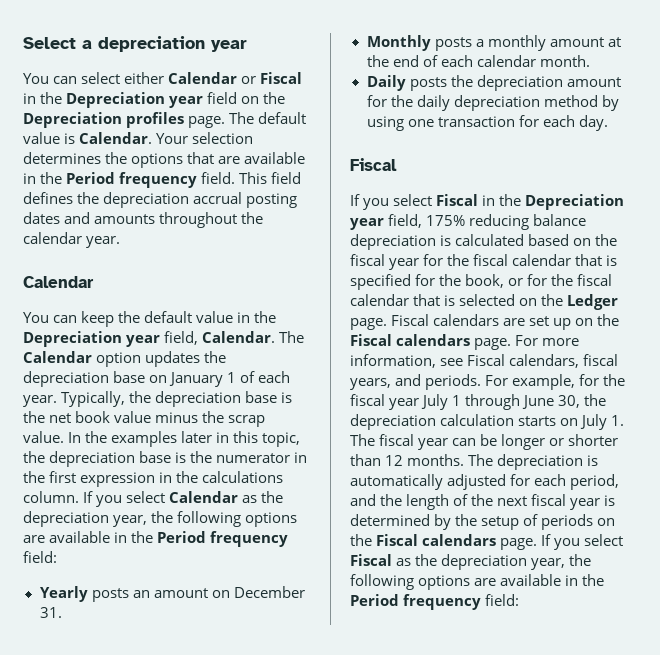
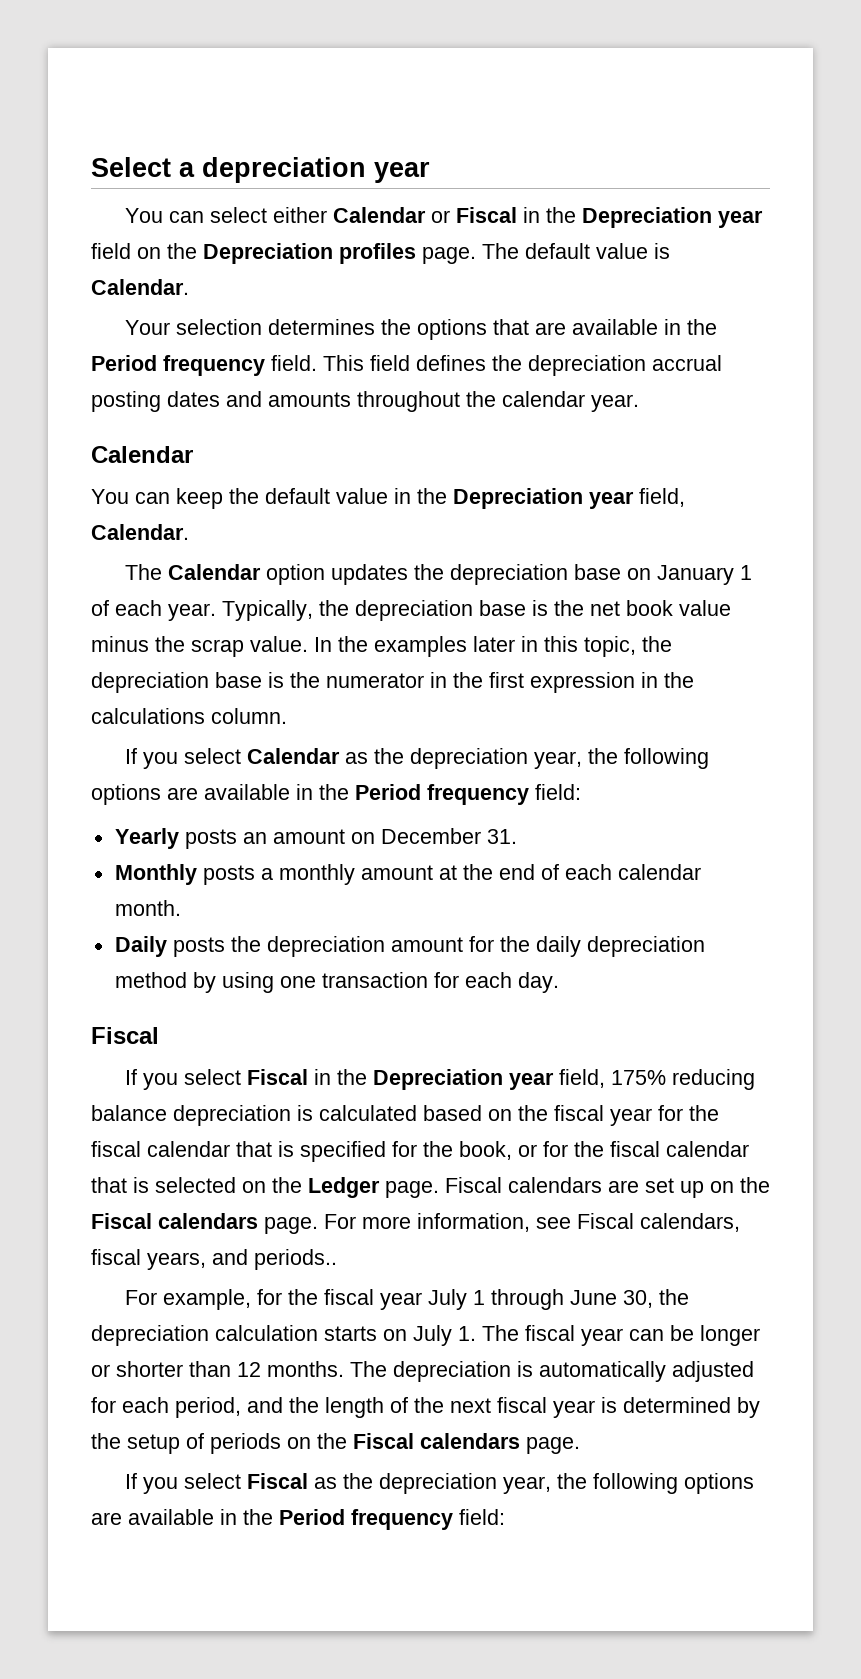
(153, 138) none -> (189, 287) //
(276, 337) none -> (189, 532) //
(79, 497) none -> (287, 716) //
[425,374,482,390] periods. -> [254,1249,337,1270] periods.. //
(538, 544) none -> (580, 1445) //

